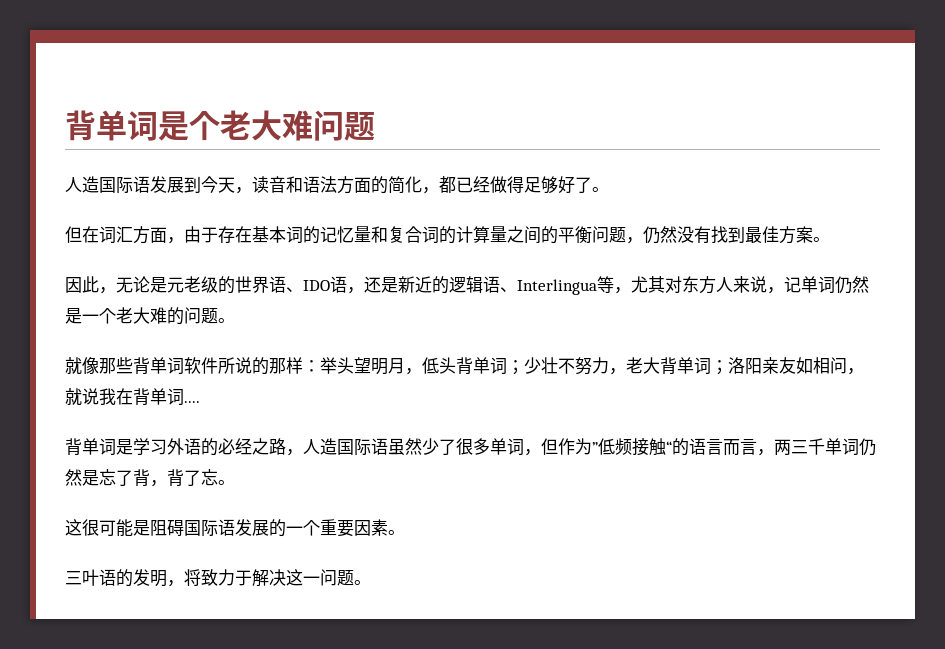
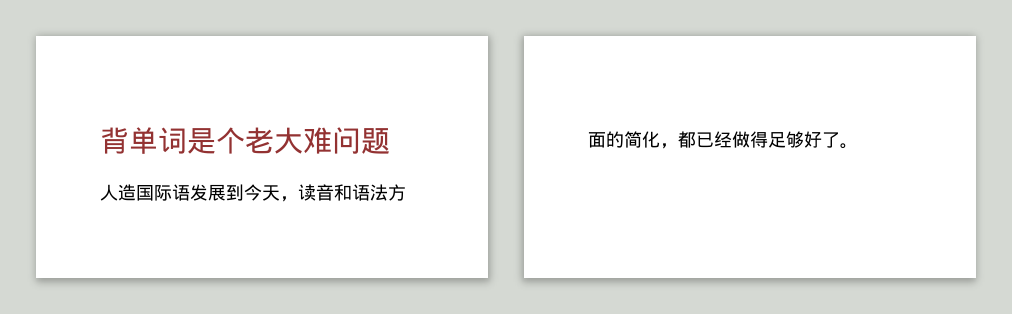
[65,226,830,244] [65,276,869,295] [65,307,235,325] [65,357,864,375] [65,388,200,405] [65,438,876,456] [65,469,235,487] [65,519,405,537] [65,569,371,587] // 但在词汇方面，由于存在基本词的记忆量和复合词的计算量之间的平衡问题，仍然没有找到最佳方案。 // 因此，无论是元老级的世界语、IDO语，还是新近的逻辑语、Interlingua等，尤其对东方人来说，记单词仍然是一个老大难的问题。 // 就像那些背单词软件所说的那样：举头望明月，低头背单词；少壮不努力，老大背单词；洛阳亲友如相问，就说我在背单词.... // 背单词是学习外语的必经之路，人造国际语虽然少了很多单词，但作为”低频接触“的语言而言，两三千单词仍然是忘了背，背了忘。 // 这很可能是阻碍国际语发展的一个重要因素。 // 三叶语的发明，将致力于解决这一问题。 -> (858, 146) none

